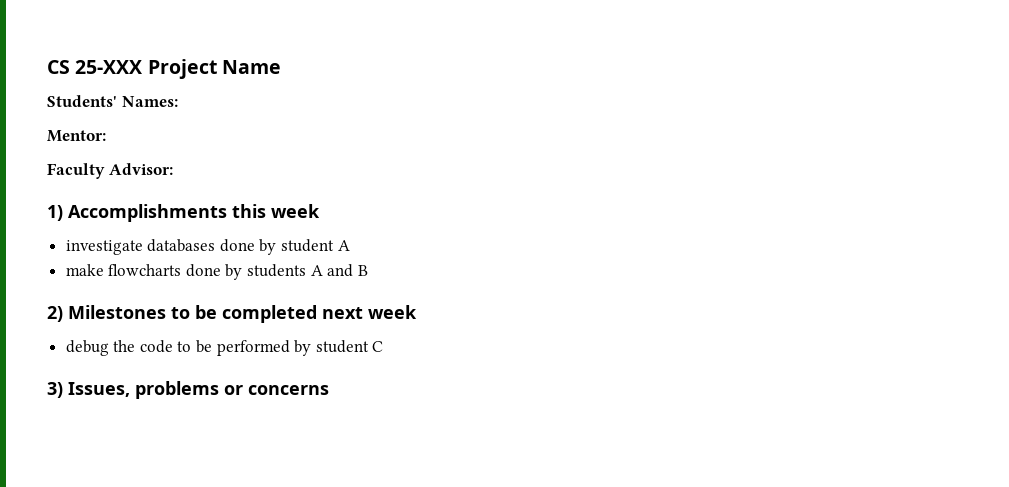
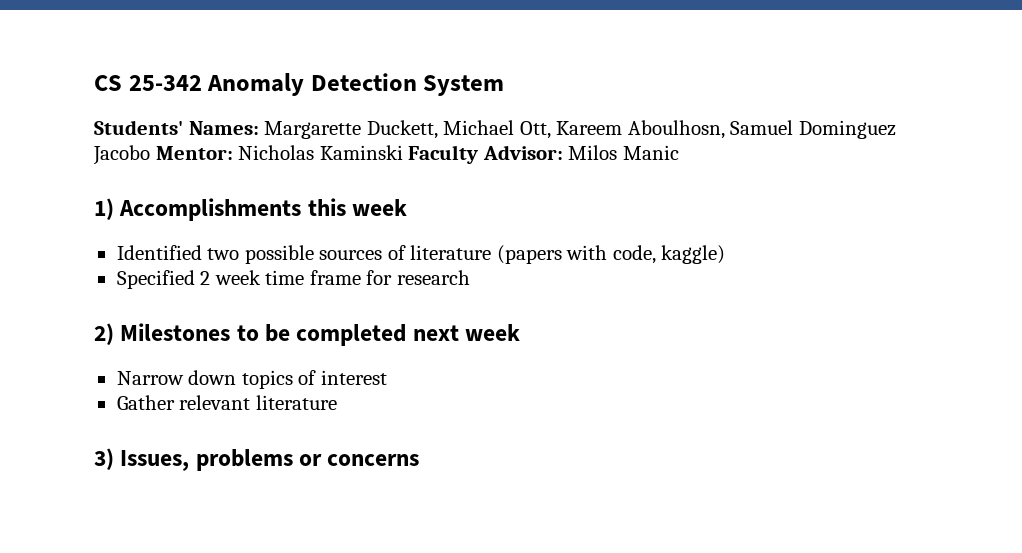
[75,59,281,79] [47,95,178,107] 25-XXX Project Name // Students' Names: // -> [128,73,505,96] [94,120,896,139] [93,145,150,165] 25-342 Anomaly Detection System // Students' Names: Margarette Duckett, Michael Ott, Kareem Aboulhosn, Samuel Dominguez Jacobo
(106, 136) // -> [238,145,403,160] Nicholas Kaminski
(173, 169) none -> [568,145,679,160] Milos Manic
[65,239,350,255] [65,264,368,280] investigate databases done by student A // make flowcharts done by students A and B -> [116,245,726,264] [116,270,470,289] Identified two possible sources of literature (papers with code, kaggle) // Specified 2 week time frame for research
[65,340,384,356] debug the code to be performed by student C -> [116,370,387,389] [116,395,337,410] Narrow down topics of interest // Gather relevant literature

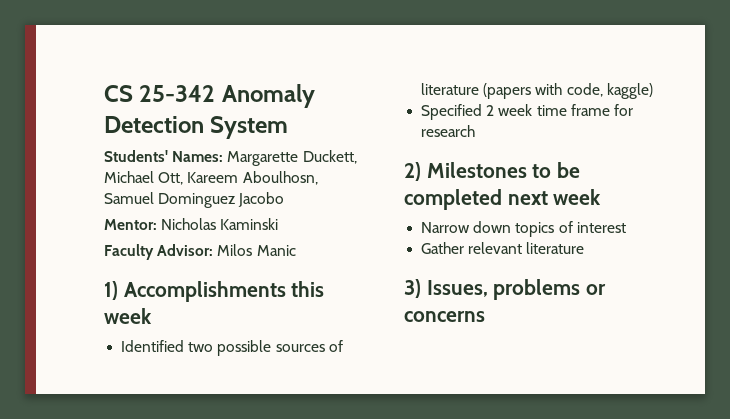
(150, 155) none -> (285, 199) //
(403, 152) none -> (279, 224) //

